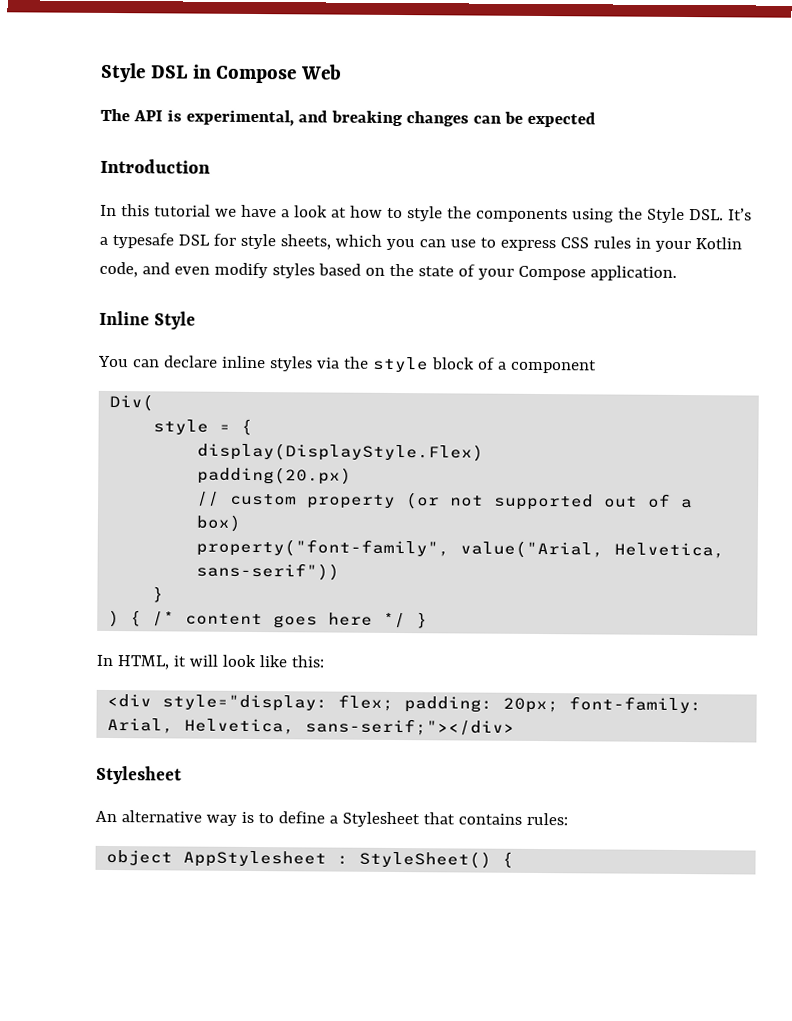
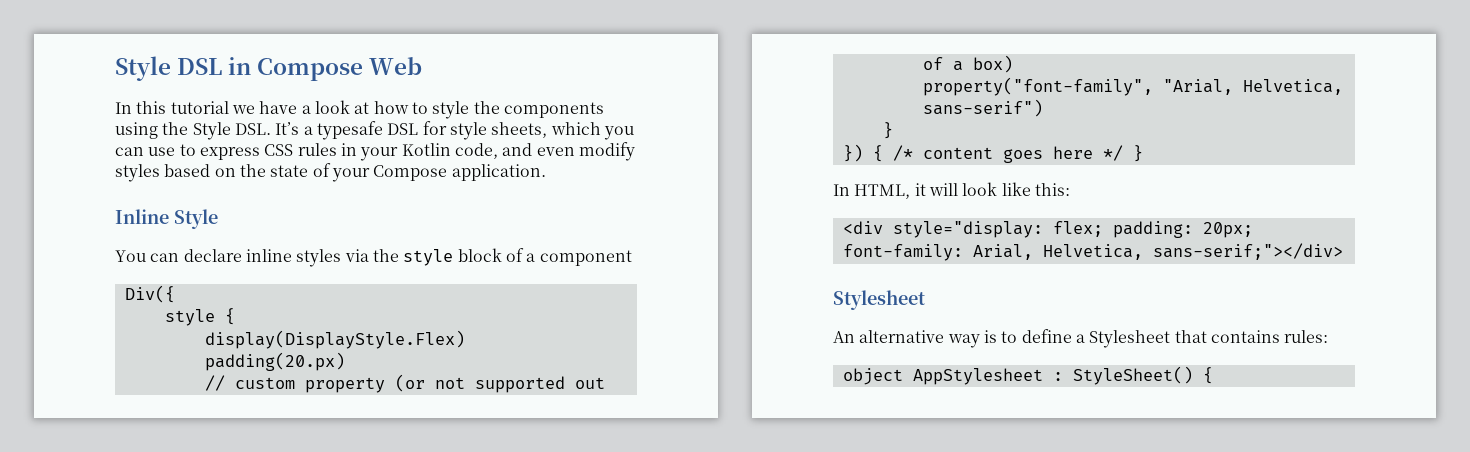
[100,108,596,128] [100,158,211,174] // The API is experimental, and breaking changes can be expected // Introduction -> (423, 66) none
[109,393,155,412] [153,419,232,435] Div( // style = -> [124,285,175,303] [164,309,215,326] Div({ // style
[460,540,726,559] [196,562,341,581] [152,586,165,603] [108,609,121,628] value("Arial, Helvetica, sans-serif")) // } // ) -> [1162,79,1343,95] [922,99,1043,117] [882,122,893,139] [842,144,863,162] "Arial, Helvetica, sans-serif") // } // })

